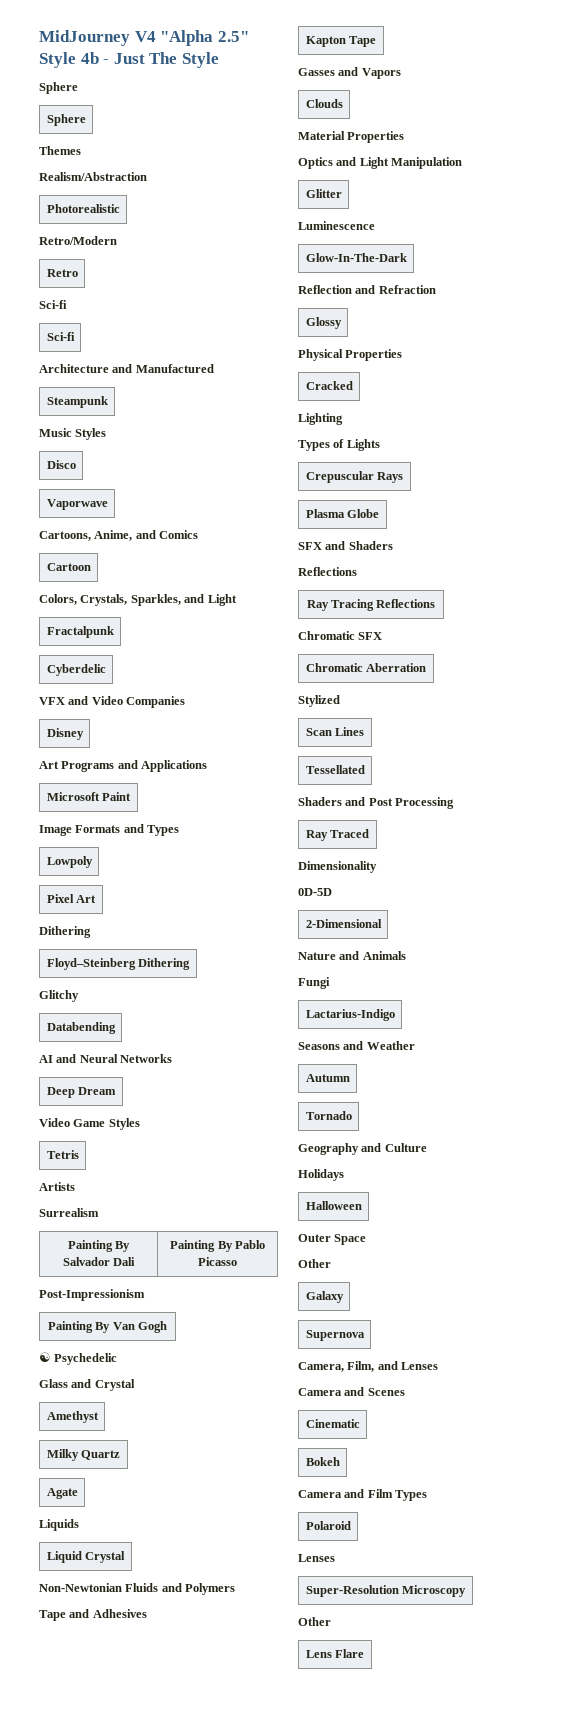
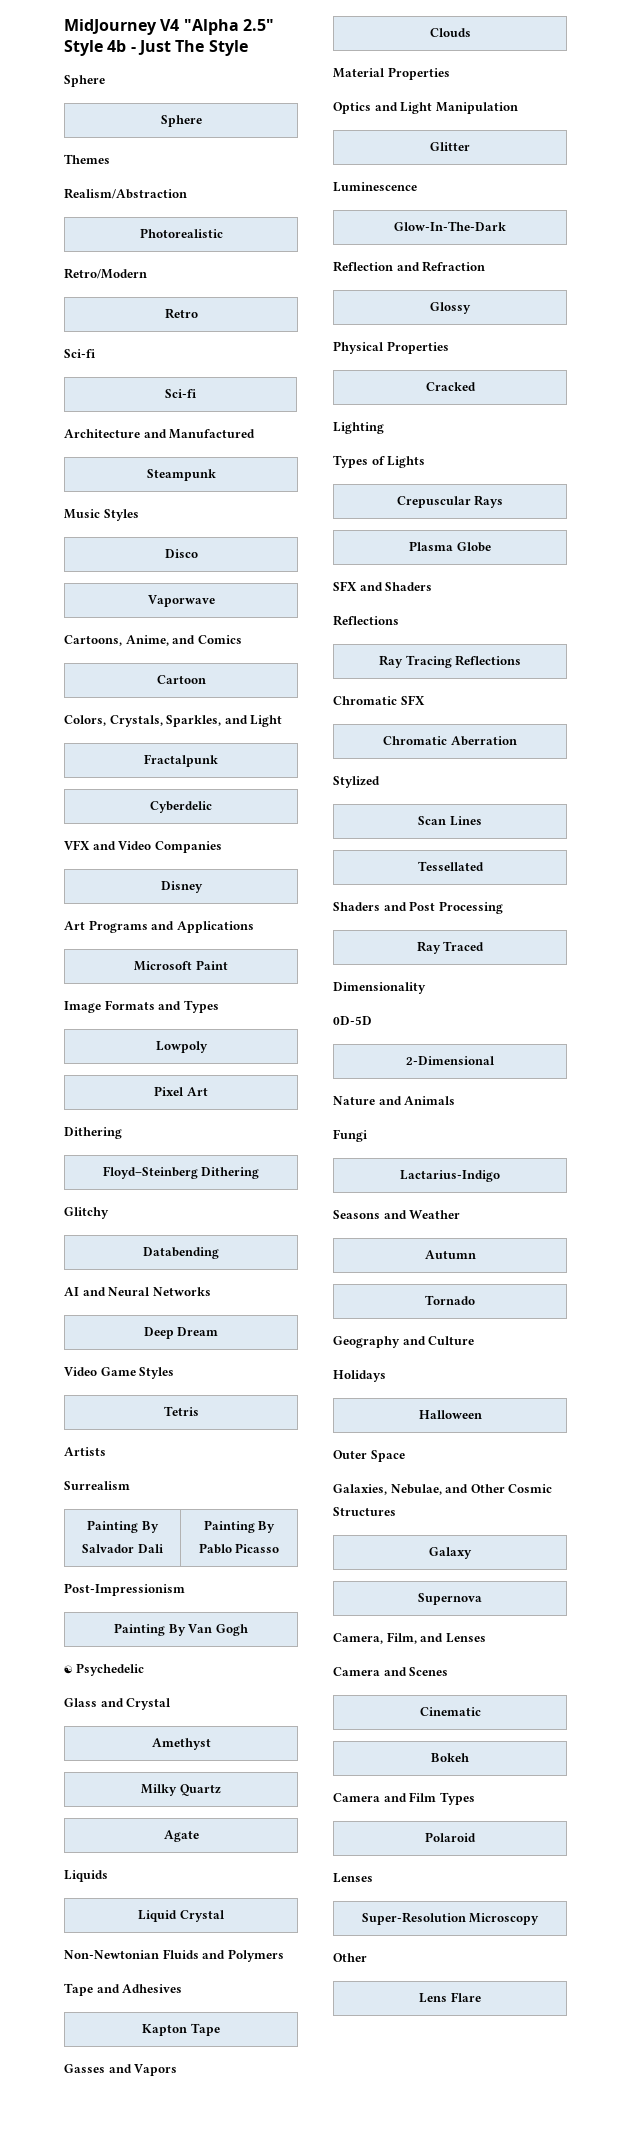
[298,1259,331,1268] Other -> [333,1484,553,1495] [333,1507,396,1516] Galaxies, Nebulae, and Other Cosmic Structures

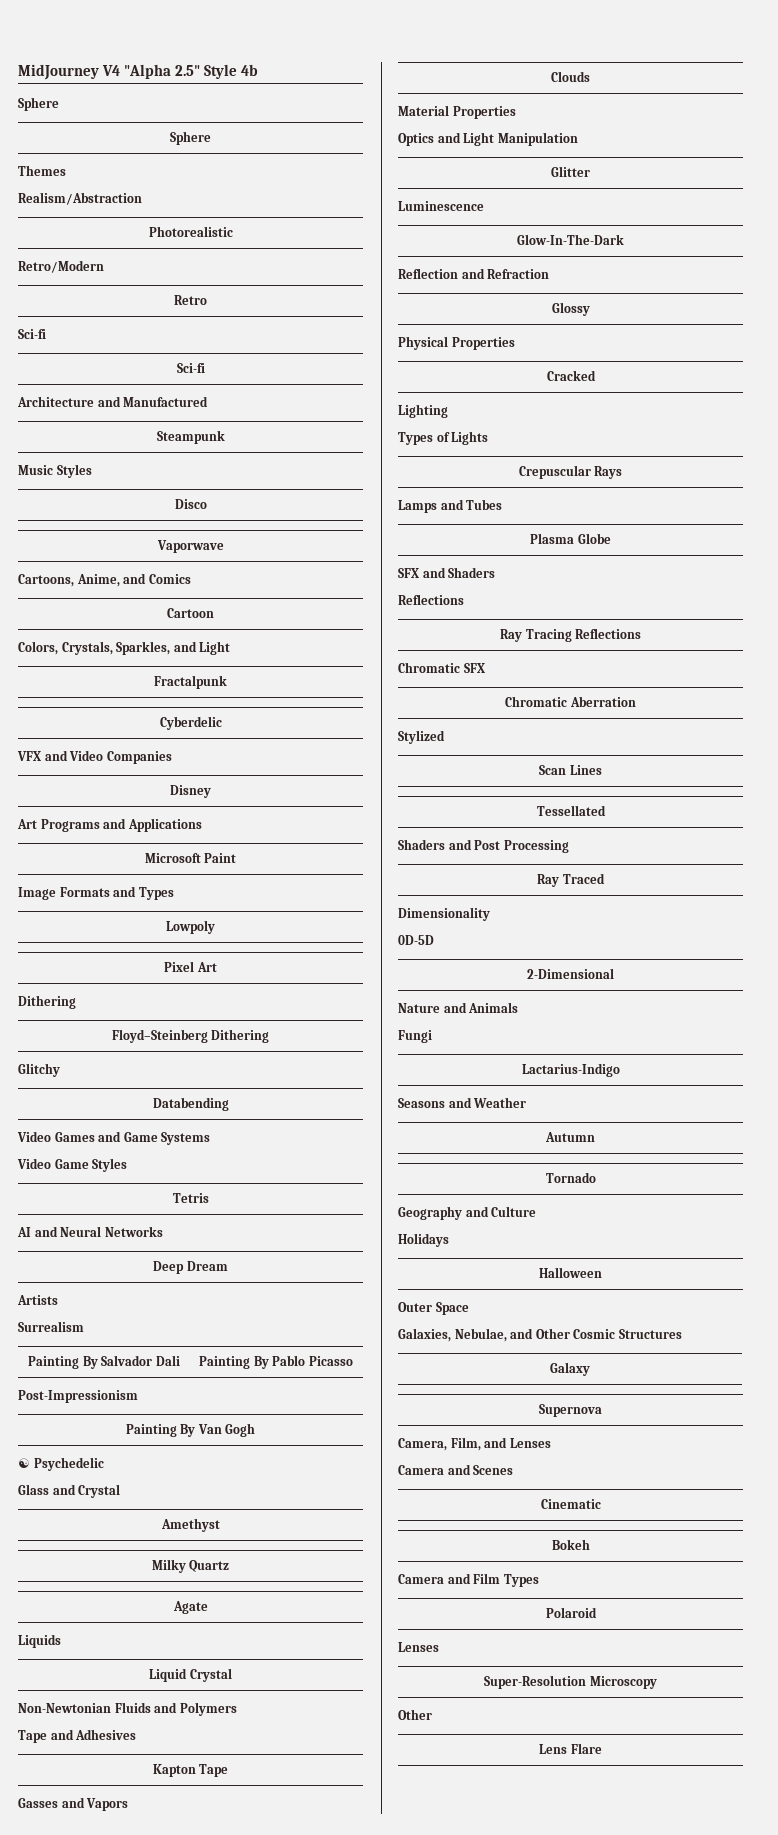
[130,40,248,56] - Just The Style -> (259, 70) none
(219, 1253) none -> [17,1131,211,1145] [17,1158,128,1172] [172,1193,209,1203] // Video Games and Game Systems // Video Game Styles // Tetris
[64,1367,175,1379] [163,1406,199,1416] // Video Game Styles // Tetris -> (228, 1266) none
(504, 501) none -> [398,499,503,513] // Lamps and Tubes

